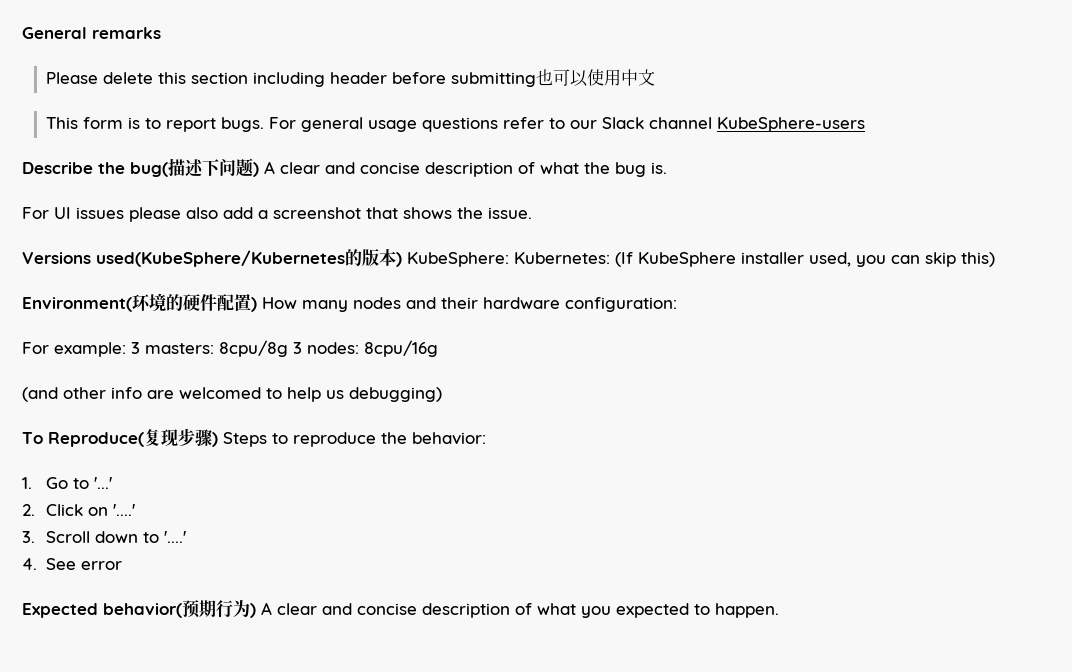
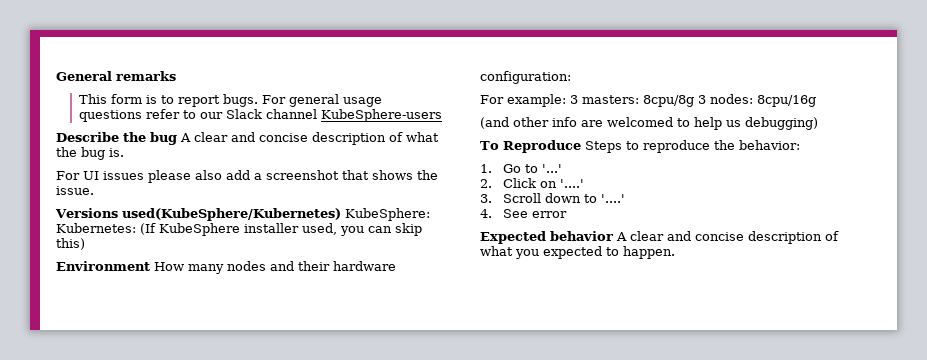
[46,69,656,87] // Please delete this section including header before submitting也可以使用中文 -> (176, 76) none
[130,158,259,177] bug(描述下问题) -> [150,132,177,145] bug
[96,249,402,267] used(KubeSphere/Kubernetes的版本) -> [121,208,341,221] used(KubeSphere/Kubernetes)
[22,293,257,312] Environment(环境的硬件配置) -> [56,261,150,271] Environment
[48,428,218,447] Reproduce(复现步骤) -> [502,140,581,153] Reproduce
[103,600,256,618] behavior(预期行为) -> [550,231,613,241] behavior

